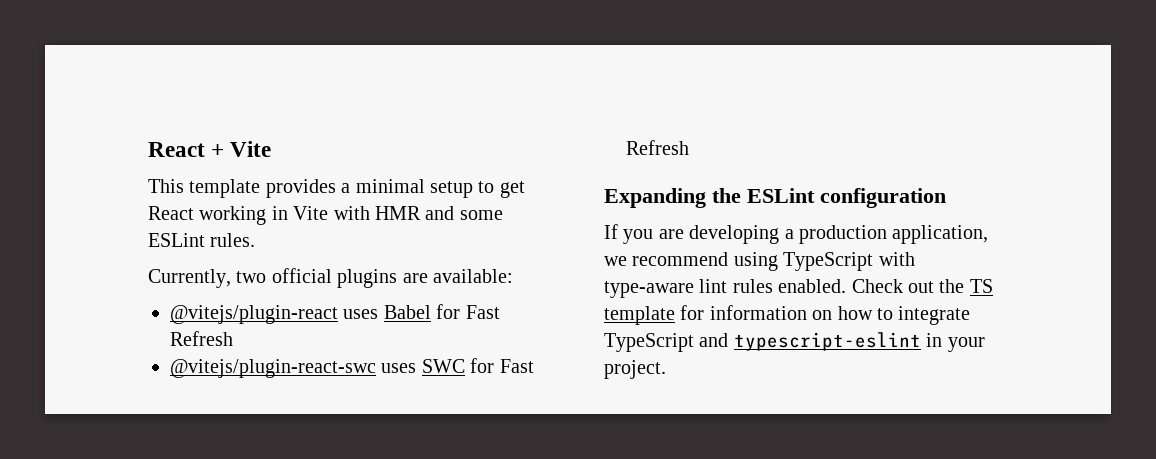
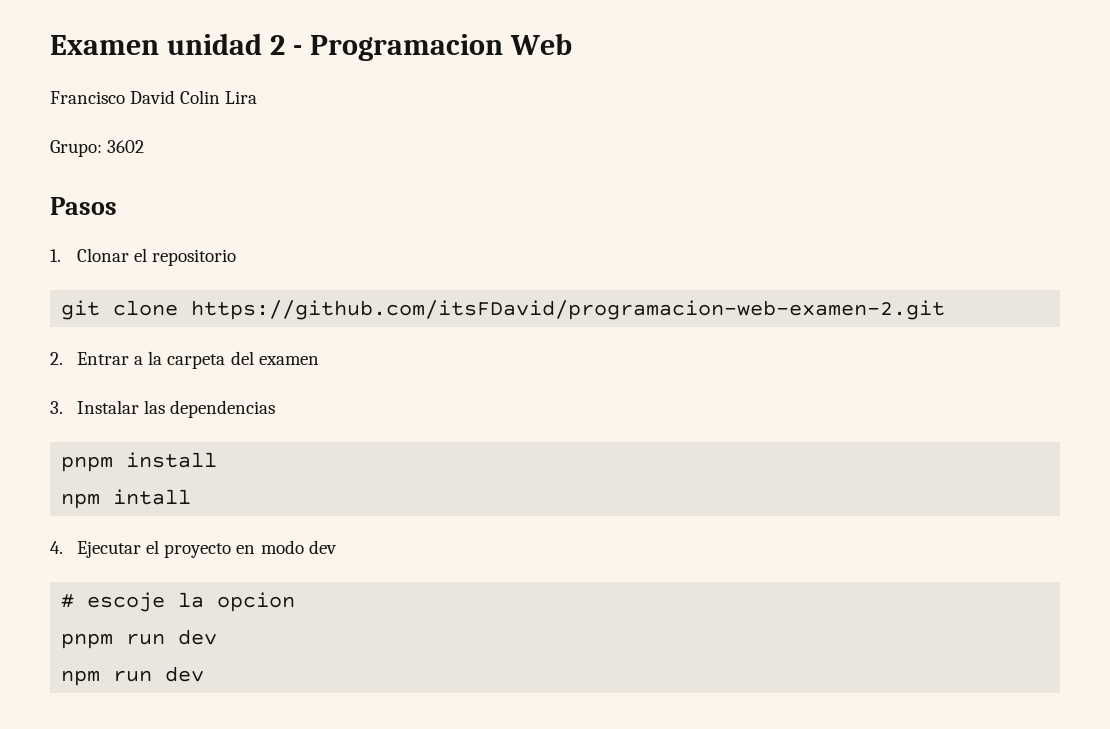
[148,141,272,157] [148,179,525,198] [148,206,503,225] [148,233,256,247] [148,268,513,288] [170,304,500,324] [170,331,233,346] [170,358,534,378] [626,140,689,155] [604,188,946,208] [604,224,989,244] [604,252,915,271] [604,279,993,298] [604,305,971,325] [604,332,985,352] [604,360,666,379] React + Vite // This template provides a minimal setup to get React working in Vite with HMR and some ESLint rules. // Currently, two official plugins are available: // @vitejs/plugin-react uses Babel for Fast Refresh // @vitejs/plugin-react-swc uses SWC for Fast Refresh // Expanding the ESLint configuration // If you are developing a production application, we recommend using TypeScript with type-aware lint rules enabled. Check out the TS template for information on how to integrate TypeScript and typescript-eslint in your project. -> [50,33,572,61] [50,90,258,104] [50,140,145,157] [50,197,117,215] [50,248,237,266] [61,300,946,320] [50,351,319,369] [50,400,276,418] [61,452,218,472] [61,489,192,509] [50,540,337,558] [61,592,296,612] [61,629,218,649] [61,666,205,686] Examen unidad 2 - Programacion Web // Francisco David Colin Lira // Grupo: 3602 // Pasos // 1. Clonar el repositorio // git clone https://github.com/itsFDavid/programacion-web-examen-2.git // 2. Entrar a la carpeta del examen // 3. Instalar las dependencias // pnpm install // npm intall // 4. Ejecutar el proyecto en modo dev // # escoje la opcion // pnpm run dev // npm run dev

